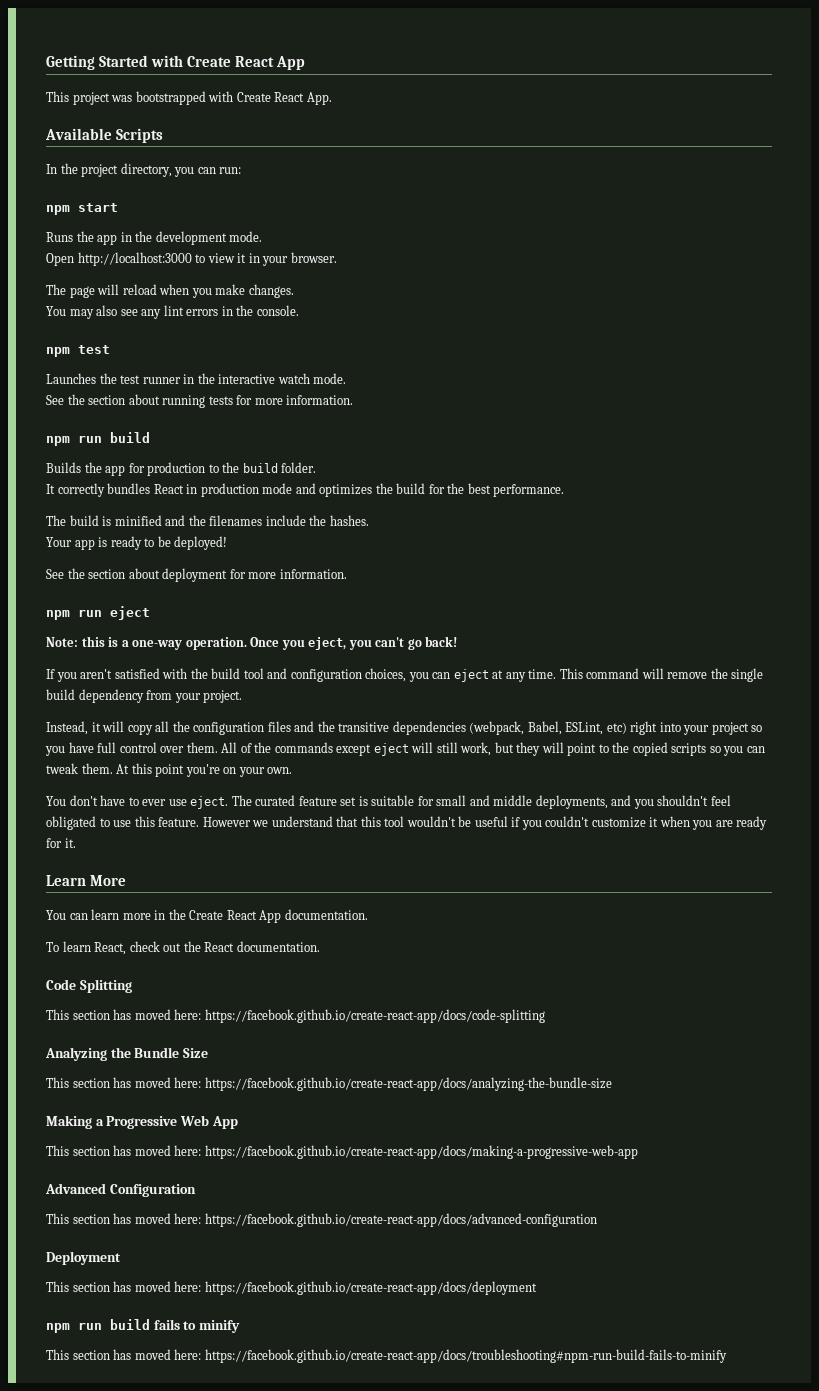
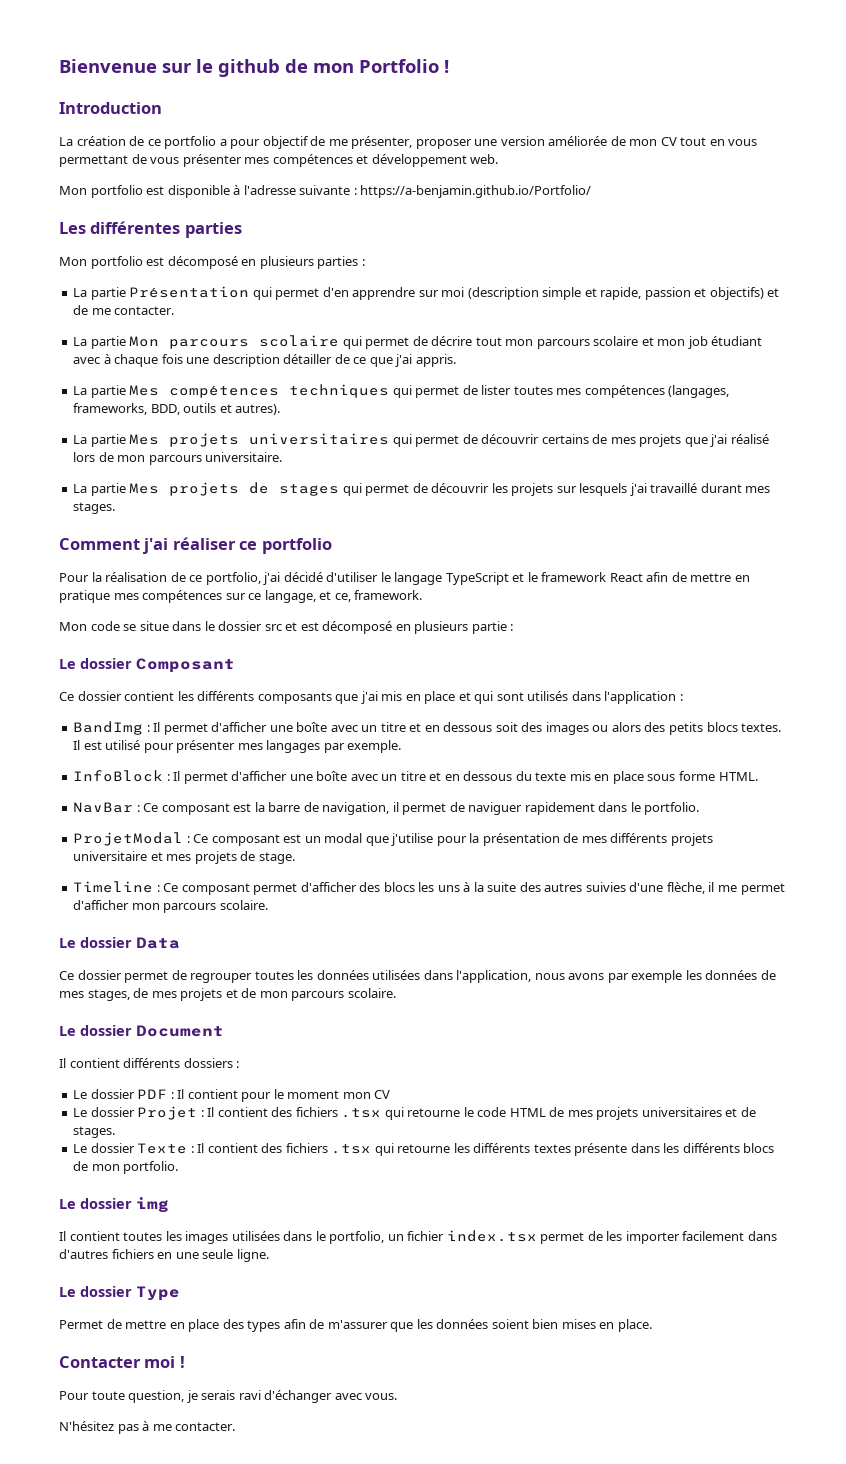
[46,55,306,70] [46,91,332,105] [45,128,163,143] [46,163,242,177] [46,203,118,215] [46,231,263,245] [46,252,337,266] [46,284,294,298] [46,305,299,319] [46,345,110,357] [46,373,347,384] [46,394,354,408] [46,432,150,446] [46,462,317,476] [46,483,565,497] [46,515,369,526] [46,536,228,550] [46,568,347,582] [46,606,150,620] [46,636,458,650] [46,668,764,682] [46,689,243,703] [46,721,763,735] [45,742,765,756] [46,763,293,777] [46,795,731,809] [46,816,768,830] [46,838,76,848] [46,875,126,886] [46,909,368,923] [46,941,320,955] [46,979,132,993] [46,1009,545,1023] [45,1047,208,1061] [46,1077,612,1091] [46,1115,238,1129] [46,1145,638,1159] [45,1183,196,1197] [46,1213,597,1227] [46,1251,121,1265] [46,1281,537,1295] [46,1319,240,1333] [46,1349,727,1363] Getting Started with Create React App // This project was bootstrapped with Create React App. // Available Scripts // In the project directory, you can run: // npm start // Runs the app in the development mode. // Open http://localhost:3000 to view it in your browser. // The page will reload when you make changes. // You may also see any lint errors in the console. // npm test // Launches the test runner in the interactive watch mode. // See the section about running tests for more information. // npm run build // Builds the app for production to the build folder. // It correctly bundles React in production mode and optimizes the build for the best performance. // The build is minified and the filenames include the hashes. // Your app is ready to be deployed! // See the section about deployment for more information. // npm run eject // Note: this is a one-way operation. Once you eject, you can't go back! // If you aren't satisfied with the build tool and configuration choices, you can eject at any time. This command will remove the single build dependency from your project. // Instead, it will copy all the configuration files and the transitive dependencies (webpack, Babel, ESLint, etc) right into your project so you have full control over them. All of the commands except eject will still work, but they will point to the copied scripts so you can tweak them. At this point you're on your own. // You don't have to ever use eject. The curated feature set is suitable for small and middle deployments, and you shouldn't feel obligated to use this feature. However we understand that this tool wouldn't be useful if you couldn't customize it when you are ready for it. // Learn More // You can learn more in the Create React App documentation. // To learn React, check out the React documentation. // Code Splitting // This section has moved here: https://facebook.github.io/create-react-app/docs/code-splitting // Analyzing the Bundle Size // This section has moved here: https://facebook.github.io/create-react-app/docs/analyzing-the-bundle-size // Making a Progressive Web App // This section has moved here: https://facebook.github.io/create-react-app/docs/making-a-progressive-web-app // Advanced Configuration // This section has moved here: https://facebook.github.io/create-react-app/docs/advanced-configuration // Deployment // This section has moved here: https://facebook.github.io/create-react-app/docs/deployment // npm run build fails to minify // This section has moved here: https://facebook.github.io/create-react-app/docs/troubleshooting#npm-run-build-fails-to-minify -> [59,59,449,77] [59,102,162,114] [59,136,758,149] [59,154,499,167] [59,185,592,198] [59,221,242,238] [59,256,365,269] [73,286,780,300] [73,305,175,315] [73,335,763,349] [73,354,456,367] [73,384,730,398] [73,403,281,415] [73,433,769,447] [73,452,283,465] [73,482,771,496] [73,502,116,514] [59,537,332,554] [59,572,750,585] [59,590,423,603] [59,621,514,634] [59,658,235,673] [59,691,683,704] [73,721,782,735] [73,740,402,753] [73,770,758,784] [73,802,700,815] [73,832,713,846] [73,851,295,864] [73,881,785,895] [73,900,268,913] [59,937,180,949] [59,970,776,983] [59,988,396,1001] [59,1025,224,1037] [59,1058,240,1068] [73,1089,391,1102] [73,1106,756,1120] [73,1126,116,1138] [73,1143,775,1156] [73,1161,179,1174] [59,1197,169,1213] [59,1230,777,1244] [59,1249,269,1262] [59,1286,180,1301] [59,1319,652,1332] [59,1356,185,1368] [59,1390,398,1403] [59,1421,236,1434] Bienvenue sur le github de mon Portfolio ! // Introduction // La création de ce portfolio a pour objectif de me présenter, proposer une version améliorée de mon CV tout en vous permettant de vous présenter mes compétences et développement web. // Mon portfolio est disponible à l'adresse suivante : https://a-benjamin.github.io/Portfolio/ // Les différentes parties // Mon portfolio est décomposé en plusieurs parties : // La partie Présentation qui permet d'en apprendre sur moi (description simple et rapide, passion et objectifs) et de me contacter. // La partie Mon parcours scolaire qui permet de décrire tout mon parcours scolaire et mon job étudiant avec à chaque fois une description détailler de ce que j'ai appris. // La partie Mes compétences techniques qui permet de lister toutes mes compétences (langages, frameworks, BDD, outils et autres). // La partie Mes projets universitaires qui permet de découvrir certains de mes projets que j'ai réalisé lors de mon parcours universitaire. // La partie Mes projets de stages qui permet de découvrir les projets sur lesquels j'ai travaillé durant mes stages. // Comment j'ai réaliser ce portfolio // Pour la réalisation de ce portfolio, j'ai décidé d'utiliser le langage TypeScript et le framework React afin de mettre en pratique mes compétences sur ce langage, et ce, framework. // Mon code se situe dans le dossier src et est décomposé en plusieurs partie : // Le dossier Composant // Ce dossier contient les différents composants que j'ai mis en place et qui sont utilisés dans l'application : // BandImg : Il permet d'afficher une boîte avec un titre et en dessous soit des images ou alors des petits blocs textes. Il est utilisé pour présenter mes langages par exemple. // InfoBlock : Il permet d'afficher une boîte avec un titre et en dessous du texte mis en place sous forme HTML. // NavBar : Ce composant est la barre de navigation, il permet de naviguer rapidement dans le portfolio. // ProjetModal : Ce composant est un modal que j'utilise pour la présentation de mes différents projets universitaire et mes projets de stage. // Timeline : Ce composant permet d'afficher des blocs les uns à la suite des autres suivies d'une flèche, il me permet d'afficher mon parcours scolaire. // Le dossier Data // Ce dossier permet de regrouper toutes les données utilisées dans l'application, nous avons par exemple les données de mes stages, de mes projets et de mon parcours scolaire. // Le dossier Document // Il contient différents dossiers : // Le dossier PDF : Il contient pour le moment mon CV // Le dossier Projet : Il contient des fichiers .tsx qui retourne le code HTML de mes projets universitaires et de stages. // Le dossier Texte : Il contient des fichiers .tsx qui retourne les différents textes présente dans les différents blocs de mon portfolio. // Le dossier img // Il contient toutes les images utilisées dans le portfolio, un fichier index.tsx permet de les importer facilement dans d'autres fichiers en une seule ligne. // Le dossier Type // Permet de mettre en place des types afin de m'assurer que les données soient bien mises en place. // Contacter moi ! // Pour toute question, je serais ravi d'échanger avec vous. // N'hésitez pas à me contacter.

